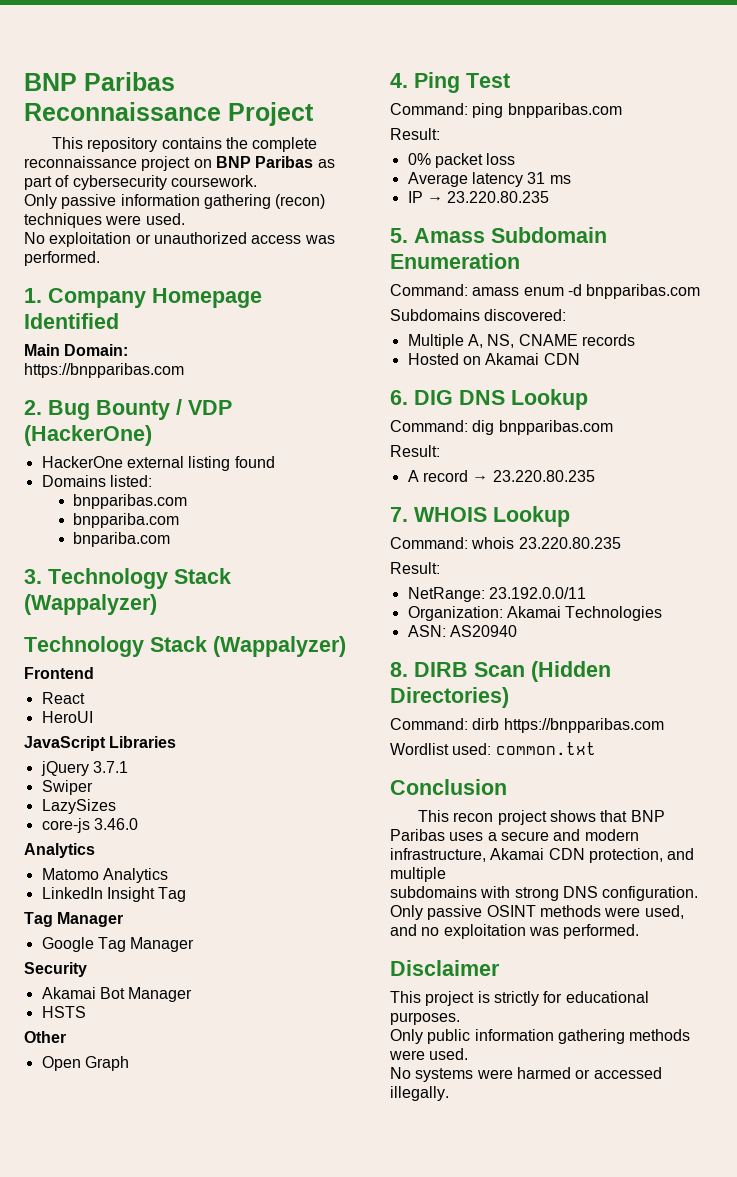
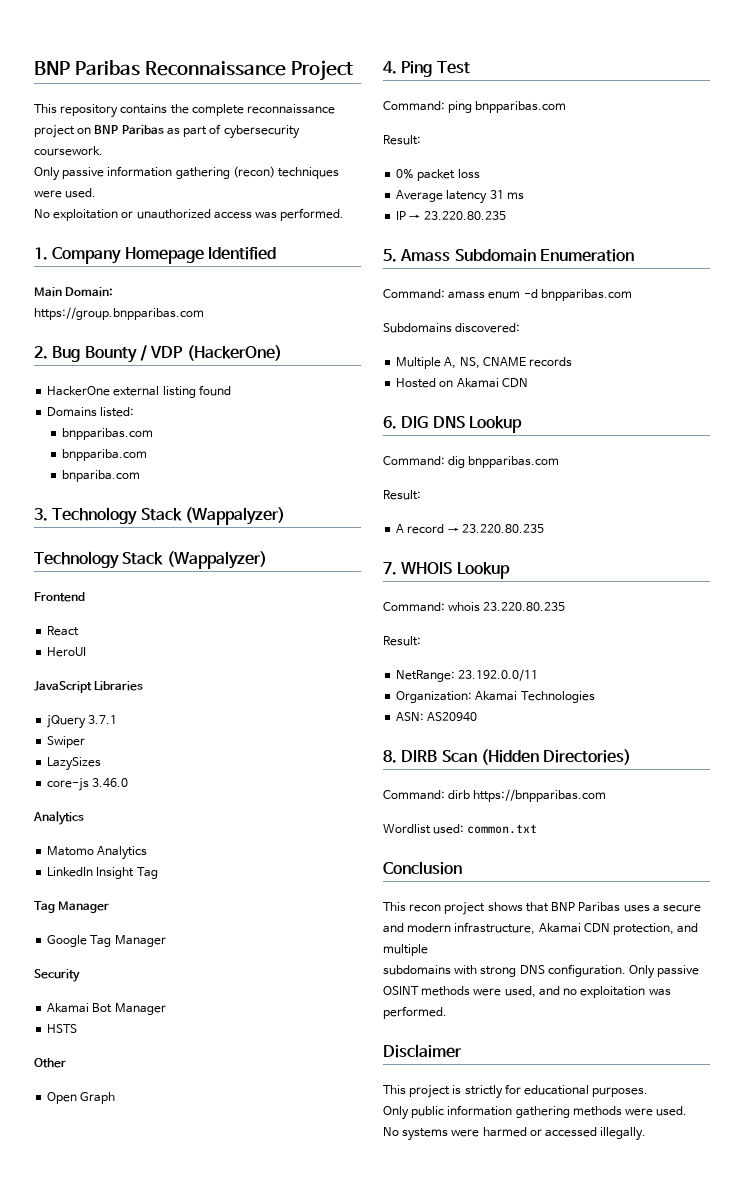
[24,363,184,378] https://bnpparibas.com -> [34,307,204,320] https://group.bnpparibas.com

